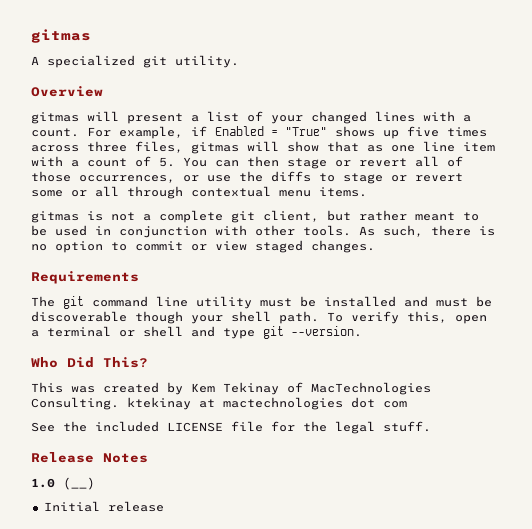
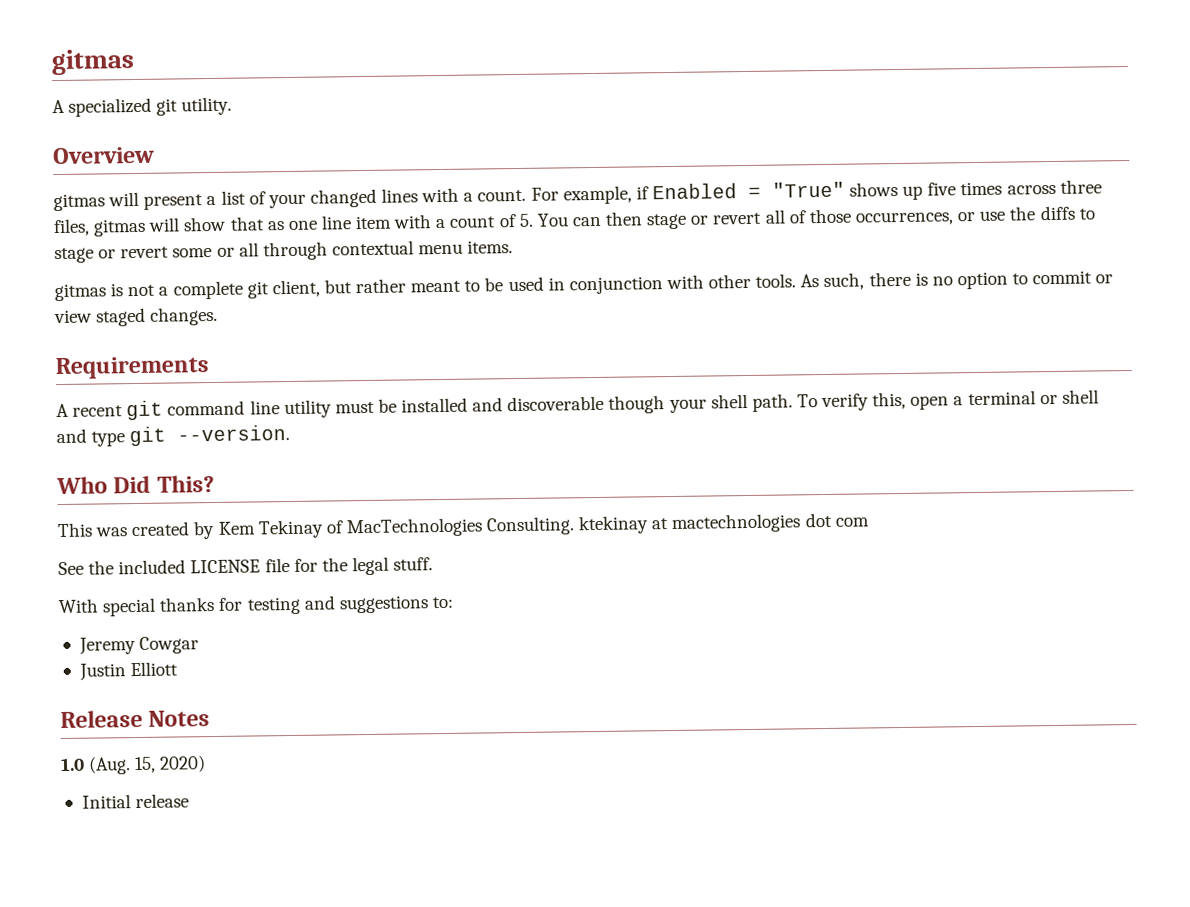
[31,296,55,307] The -> [56,403,124,418] A recent
[436,296,492,307] must be -> (504, 404) none
(431, 426) none -> [58,595,454,617] [78,636,200,655] [78,661,179,681] // With special thanks for testing and suggestions to: // Jeremy Cowgar // Justin Elliott
[63,477,95,490] (__) -> [88,755,207,775] (Aug. 15, 2020)

